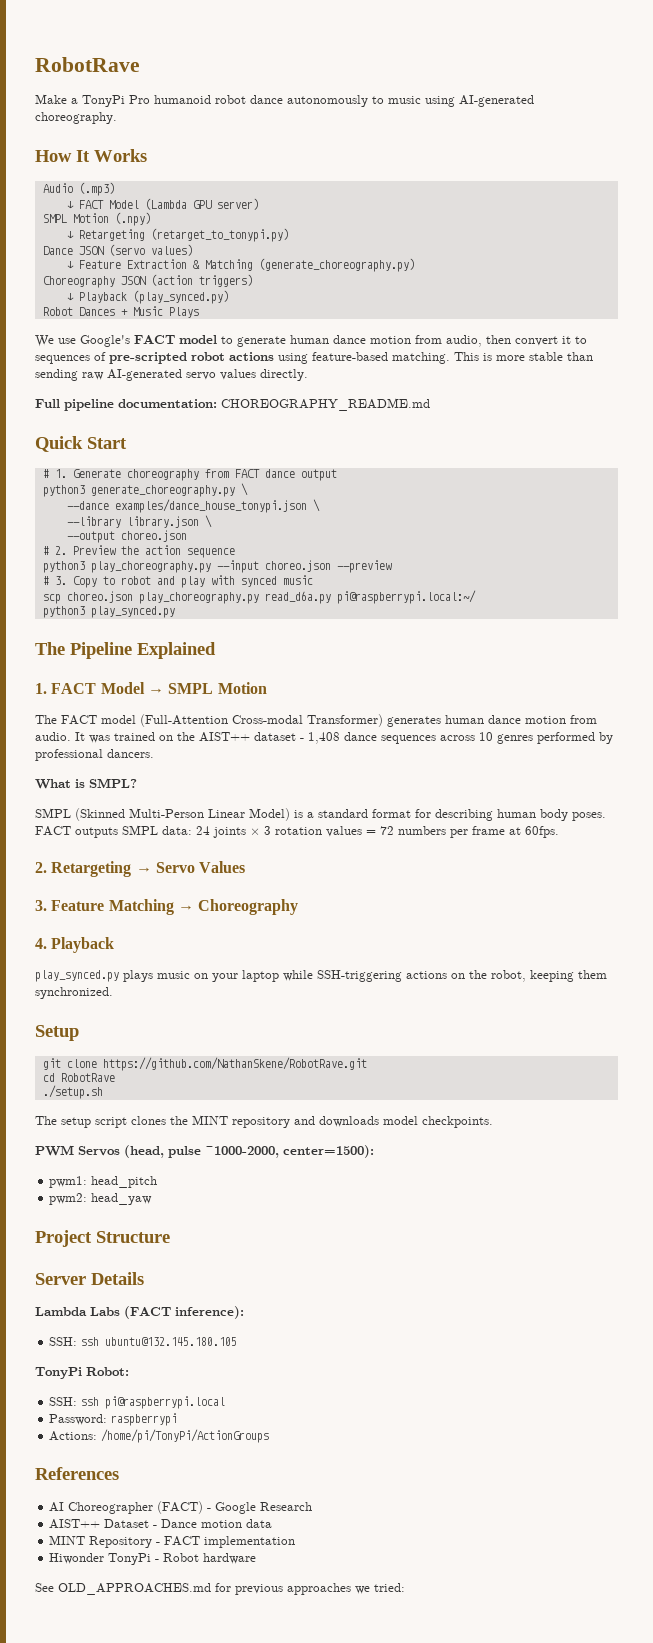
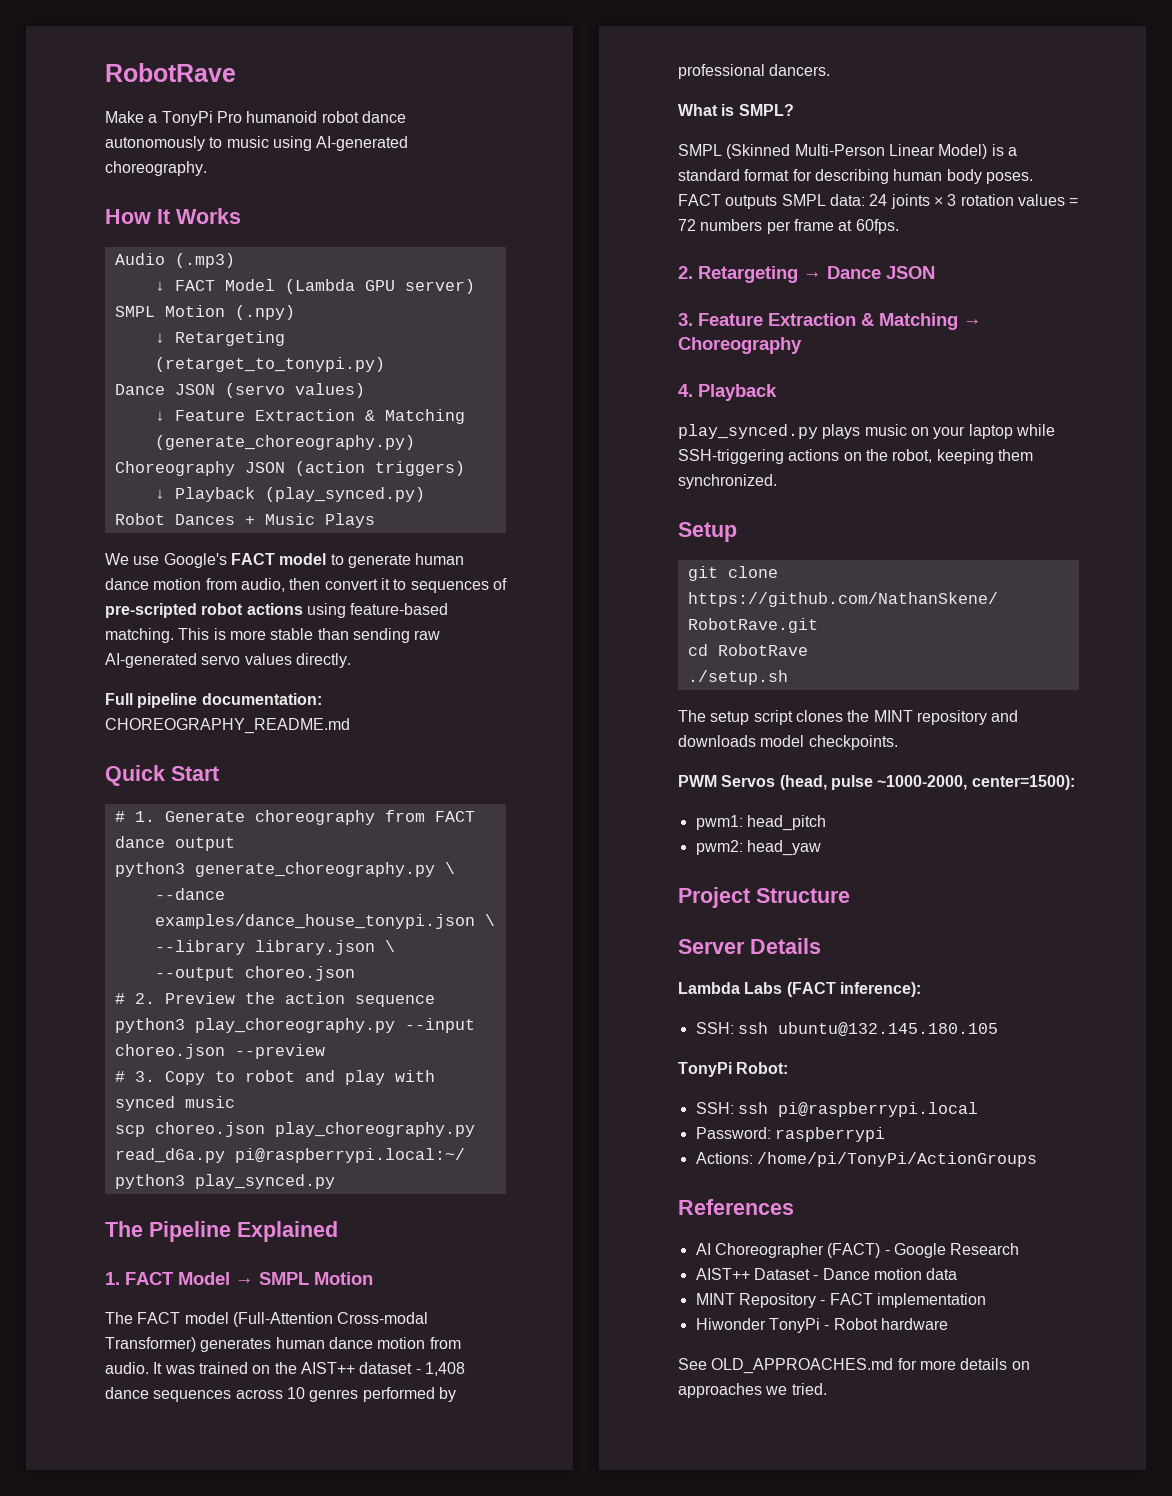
[155,861,246,873] Servo Values -> [827,266,935,279] Dance JSON
(105, 905) none -> [768,313,874,326] Extraction &
[235,1584,283,1595] previous -> [919,1358,1030,1370] more details on
[374,1583,405,1592] tried: -> [791,1383,827,1395] tried.

